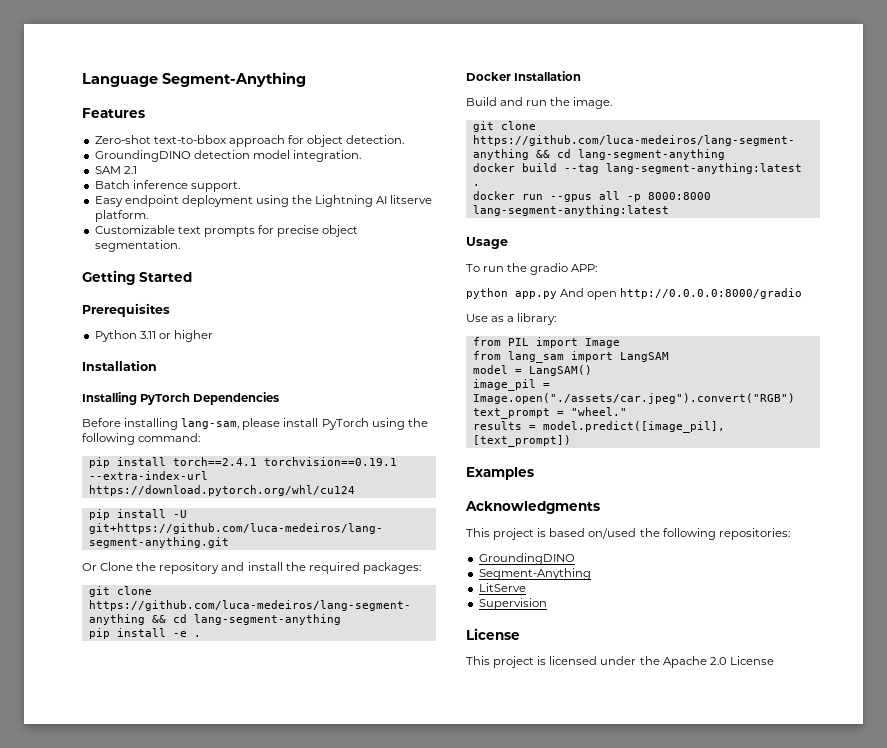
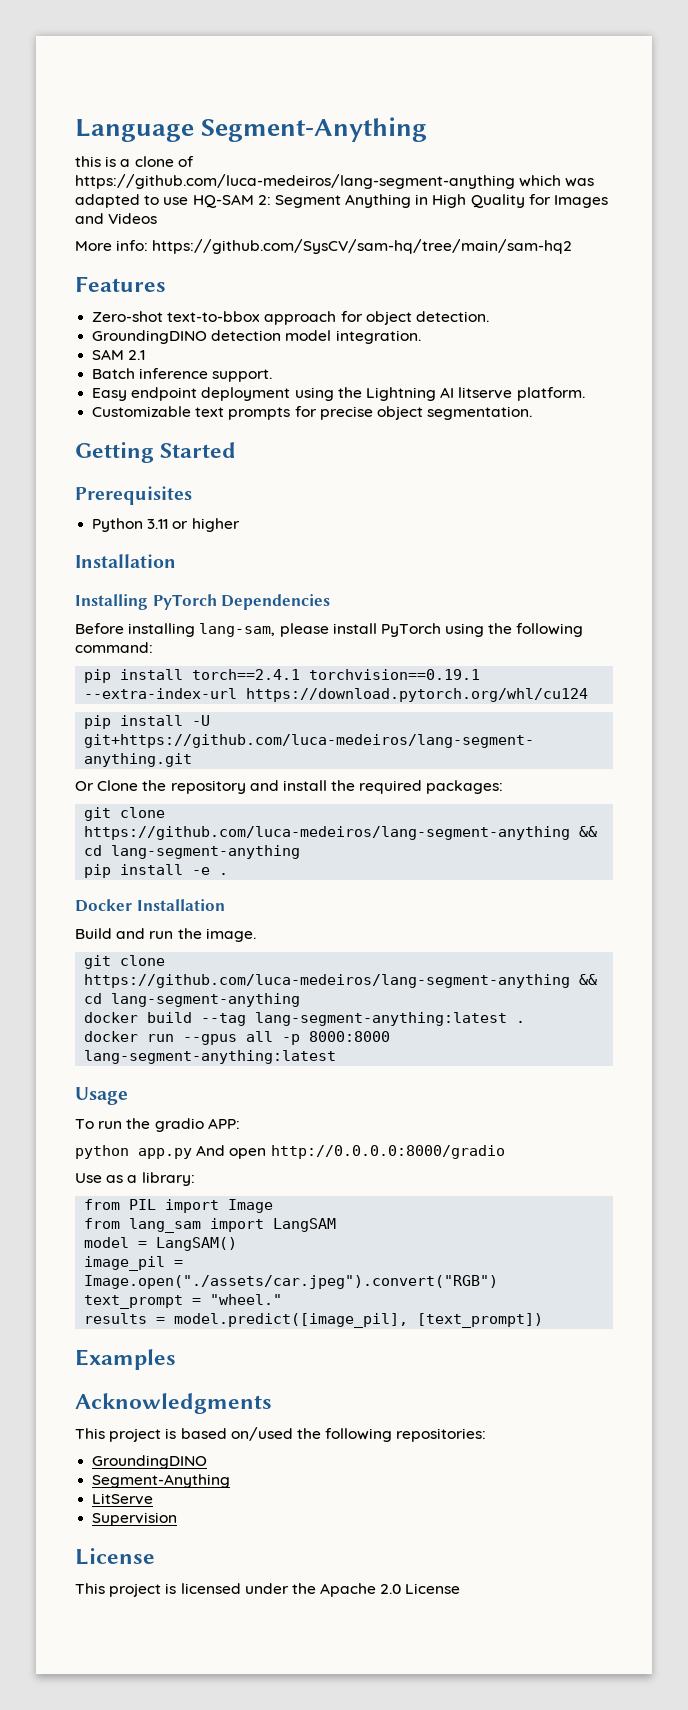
(306, 79) none -> [75,156,194,167] [75,174,595,189] [75,194,609,208] [75,213,158,224] [75,239,573,254] // this is a clone of https://github.com/luca-medeiros/lang-segment-anything which was adapted to use HQ-SAM 2: Segment Anything in High Quality for Images and Videos // More info: https://github.com/SysCV/sam-hq/tree/main/sam-hq2

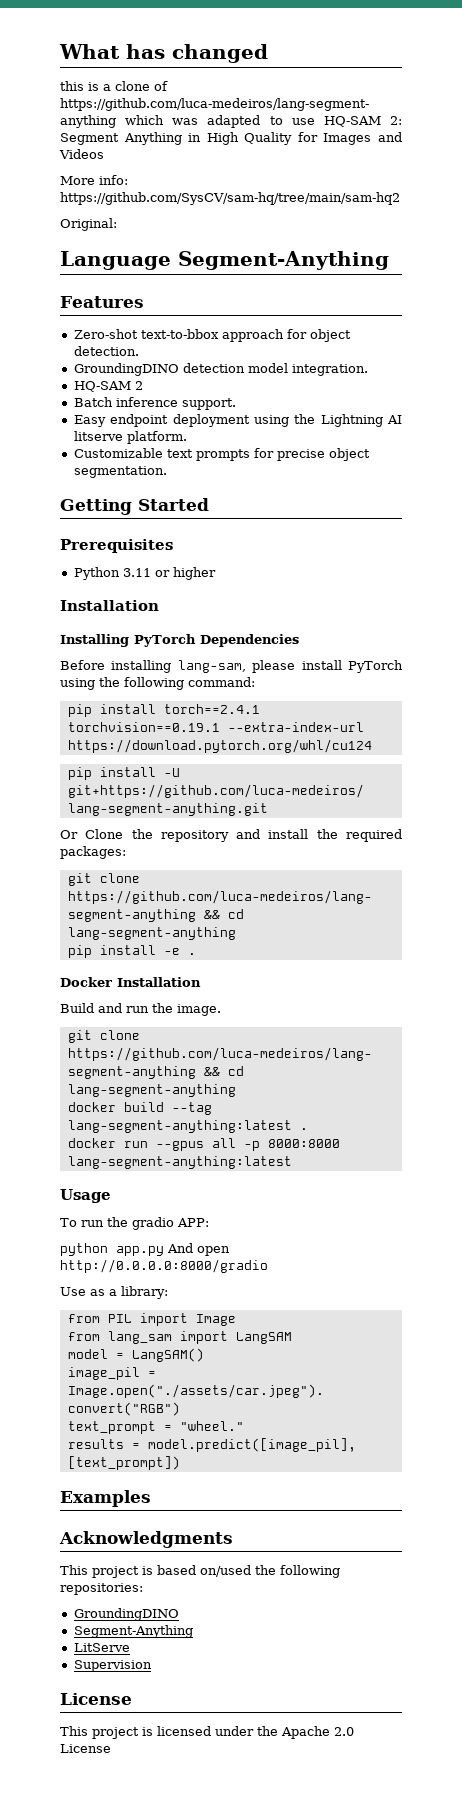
[75,117,428,142] Language Segment-Anything -> [59,44,268,63] What has changed
(573, 246) none -> [60,218,117,231] [60,251,389,270] // Original: // Language Segment-Anything
[92,349,146,360] SAM 2.1 -> [73,381,143,392] HQ-SAM 2

